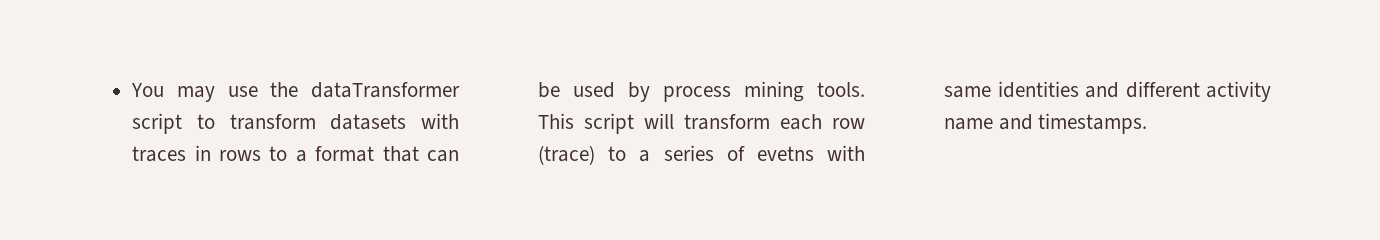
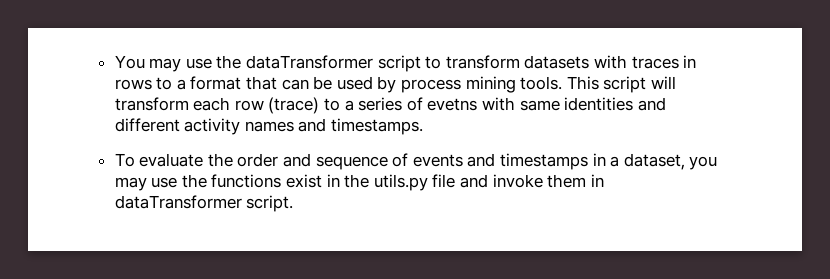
[944,118,994,130] name -> [244,121,294,132] names
(1148, 123) none -> [114,153,718,170] [114,174,604,191] [114,195,294,212] // To evaluate the order and sequence of events and timestamps in a dataset, you may use the functions exist in the utils.py file and invoke them in dataTransformer script.

